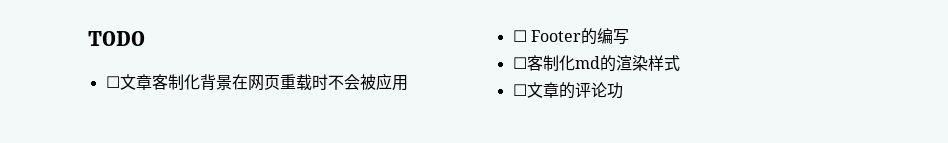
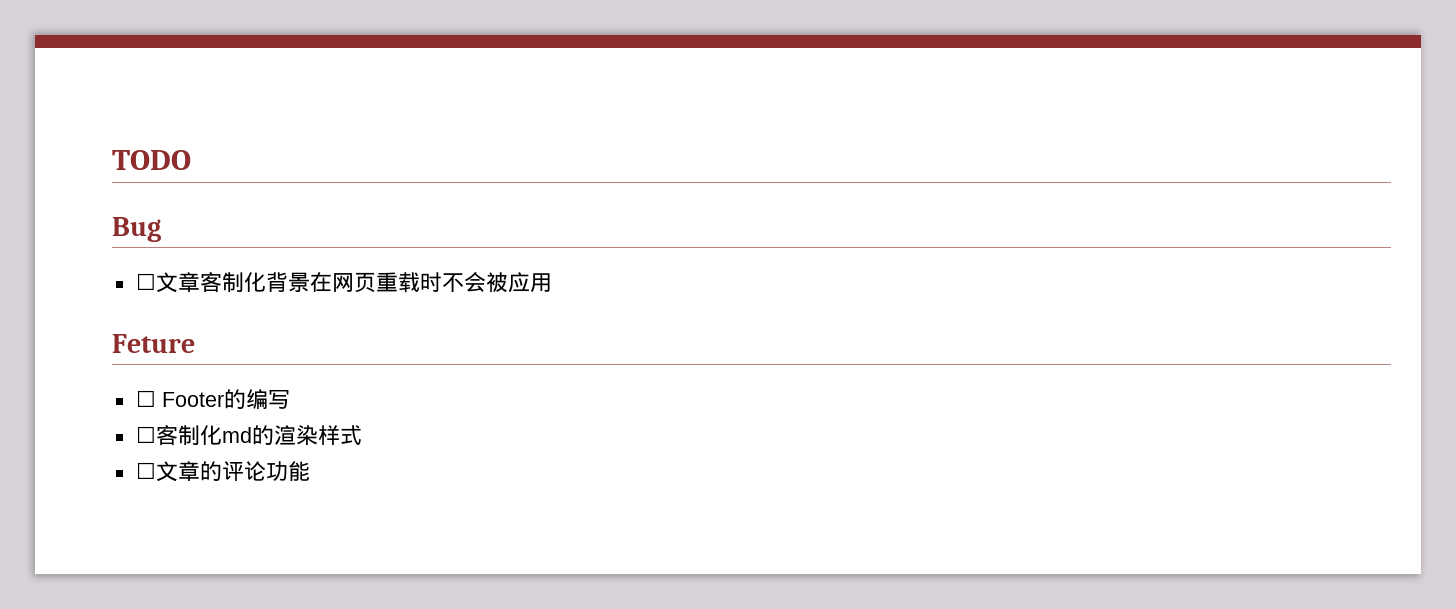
(145, 38) none -> [112,217,161,242] // Bug
(408, 83) none -> [112,334,195,353] // Feture
(623, 90) none -> [287,461,310,481] 能

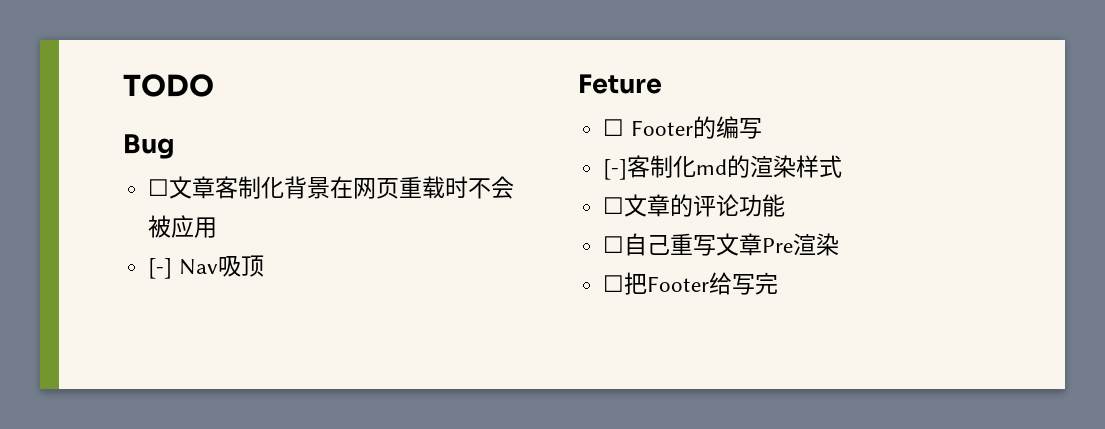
(552, 282) none -> [148,255,264,279] // [-] Nav吸顶
[135,426,156,443] ☐ -> [603,159,628,180] [-]
(310, 471) none -> [603,233,840,256] [603,272,779,295] // ☐自己重写文章Pre渲染 // ☐把Footer给写完

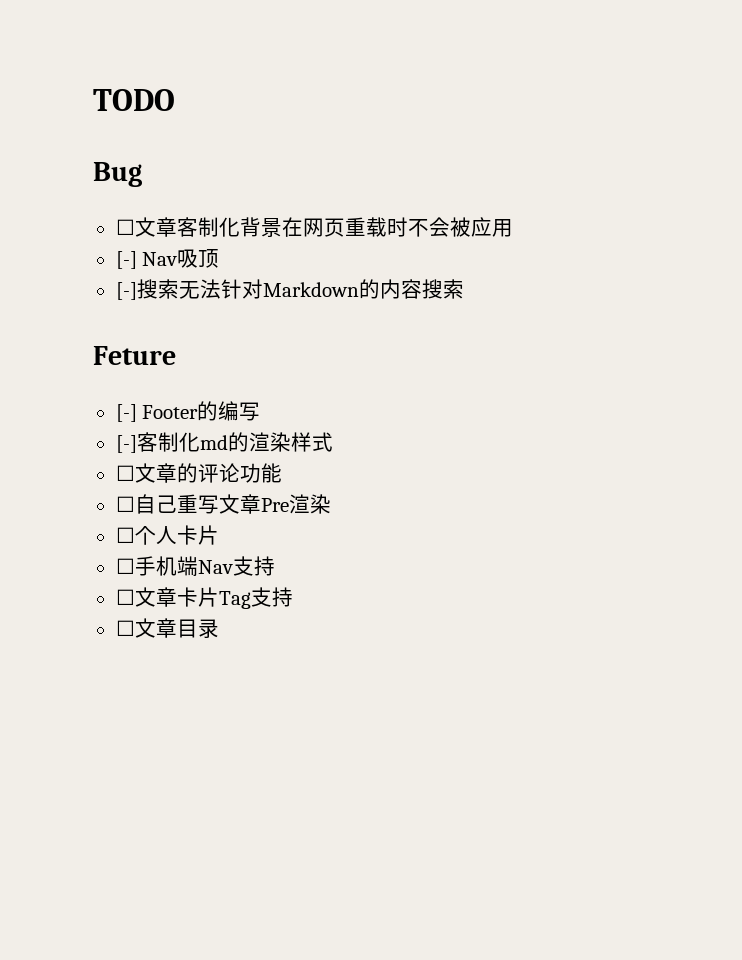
(264, 266) none -> [115,279,464,300] // [-]搜索无法针对Markdown的内容搜索
[603,119,625,136] ☐ -> [115,404,137,422] [-]
[624,272,779,295] 把Footer给写完 -> [134,525,219,545] [115,556,275,576] [115,587,293,609] [115,618,219,638] 个人卡片 // ☐手机端Nav支持 // ☐文章卡片Tag支持 // ☐文章目录

